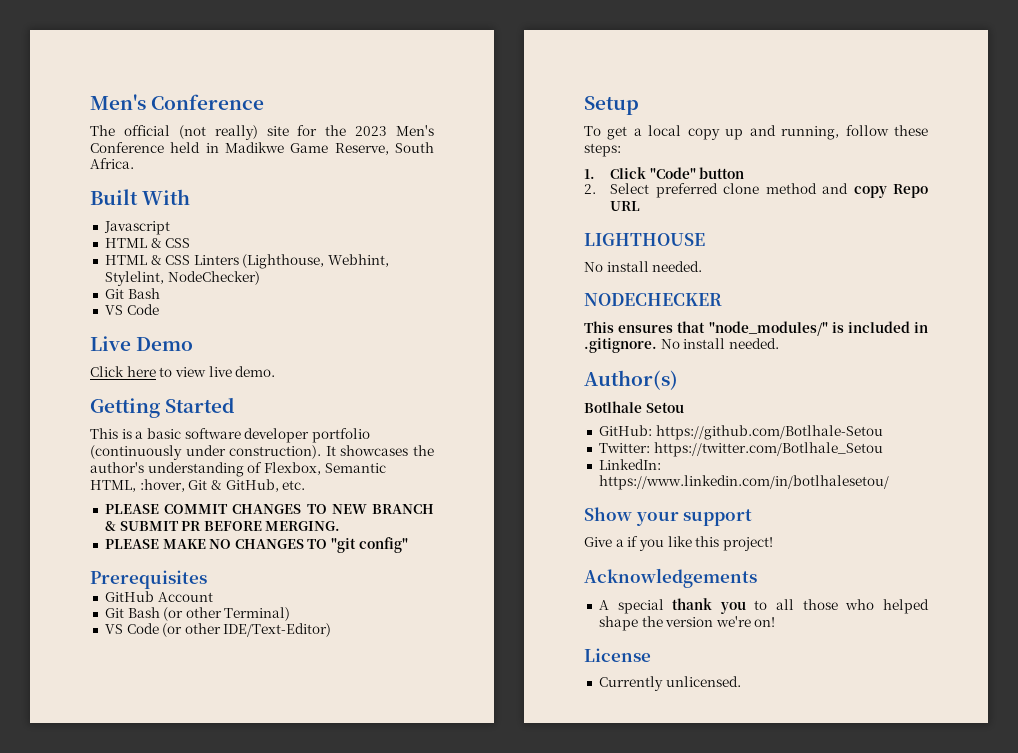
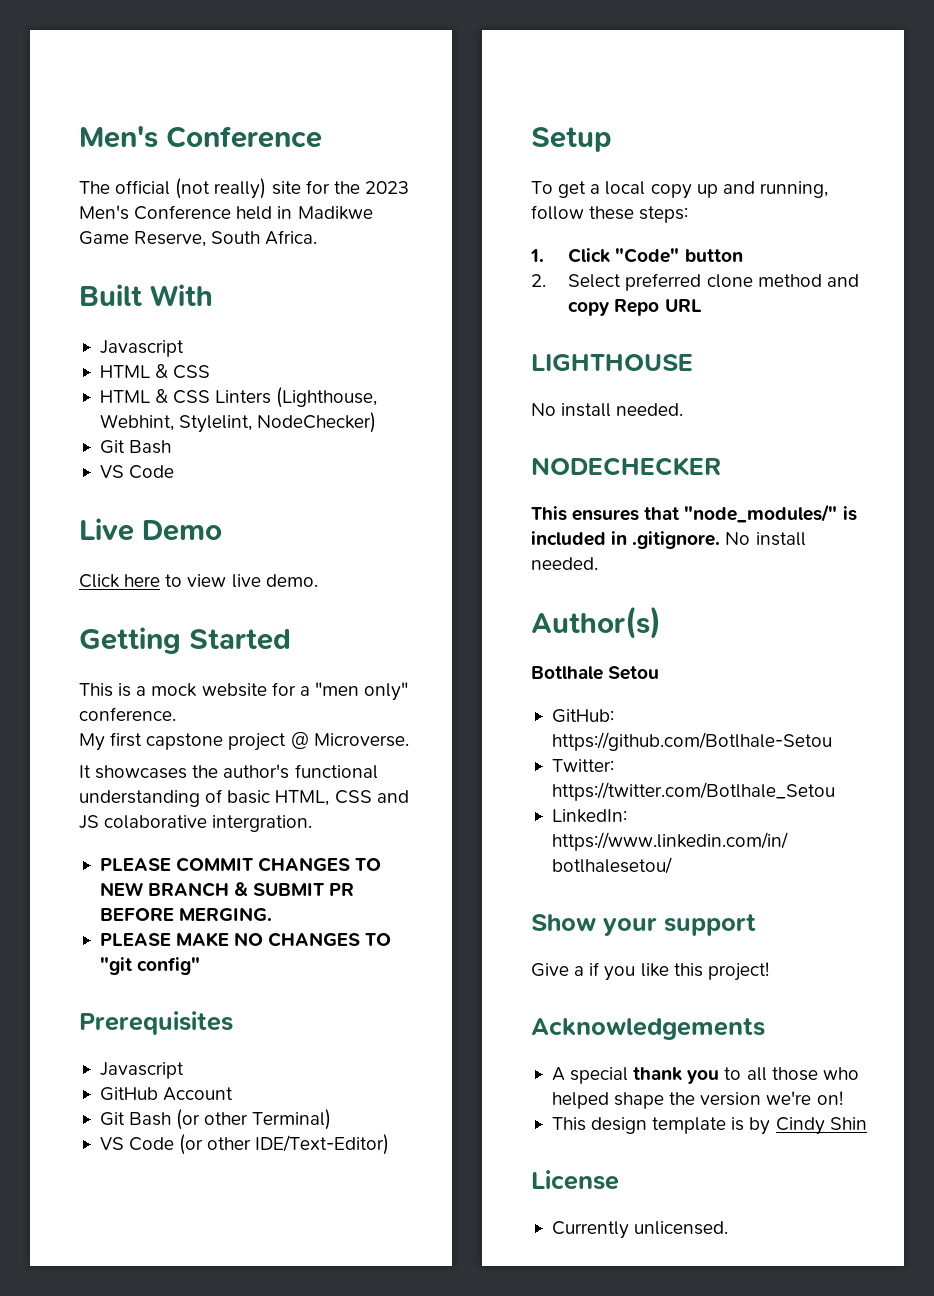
[146,428,370,443] [90,445,322,460] basic software developer portfolio (continuously under construction). -> [151,682,409,701] [79,707,176,721] [79,731,409,751] mock website for a "men only" conference. // My first capstone project @ Microverse. //
(144, 467) none -> [294,764,378,779] functional
[263,462,386,475] [90,479,306,492] Flexbox, Semantic HTML, :hover, Git & GitHub, etc. -> [227,790,409,806] [79,815,313,832] basic HTML, CSS and JS colaborative intergration.
(207, 579) none -> [99,1062,184,1079] // Javascript
(776, 622) none -> [551,1117,867,1135] // This design template is by Cindy Shin

